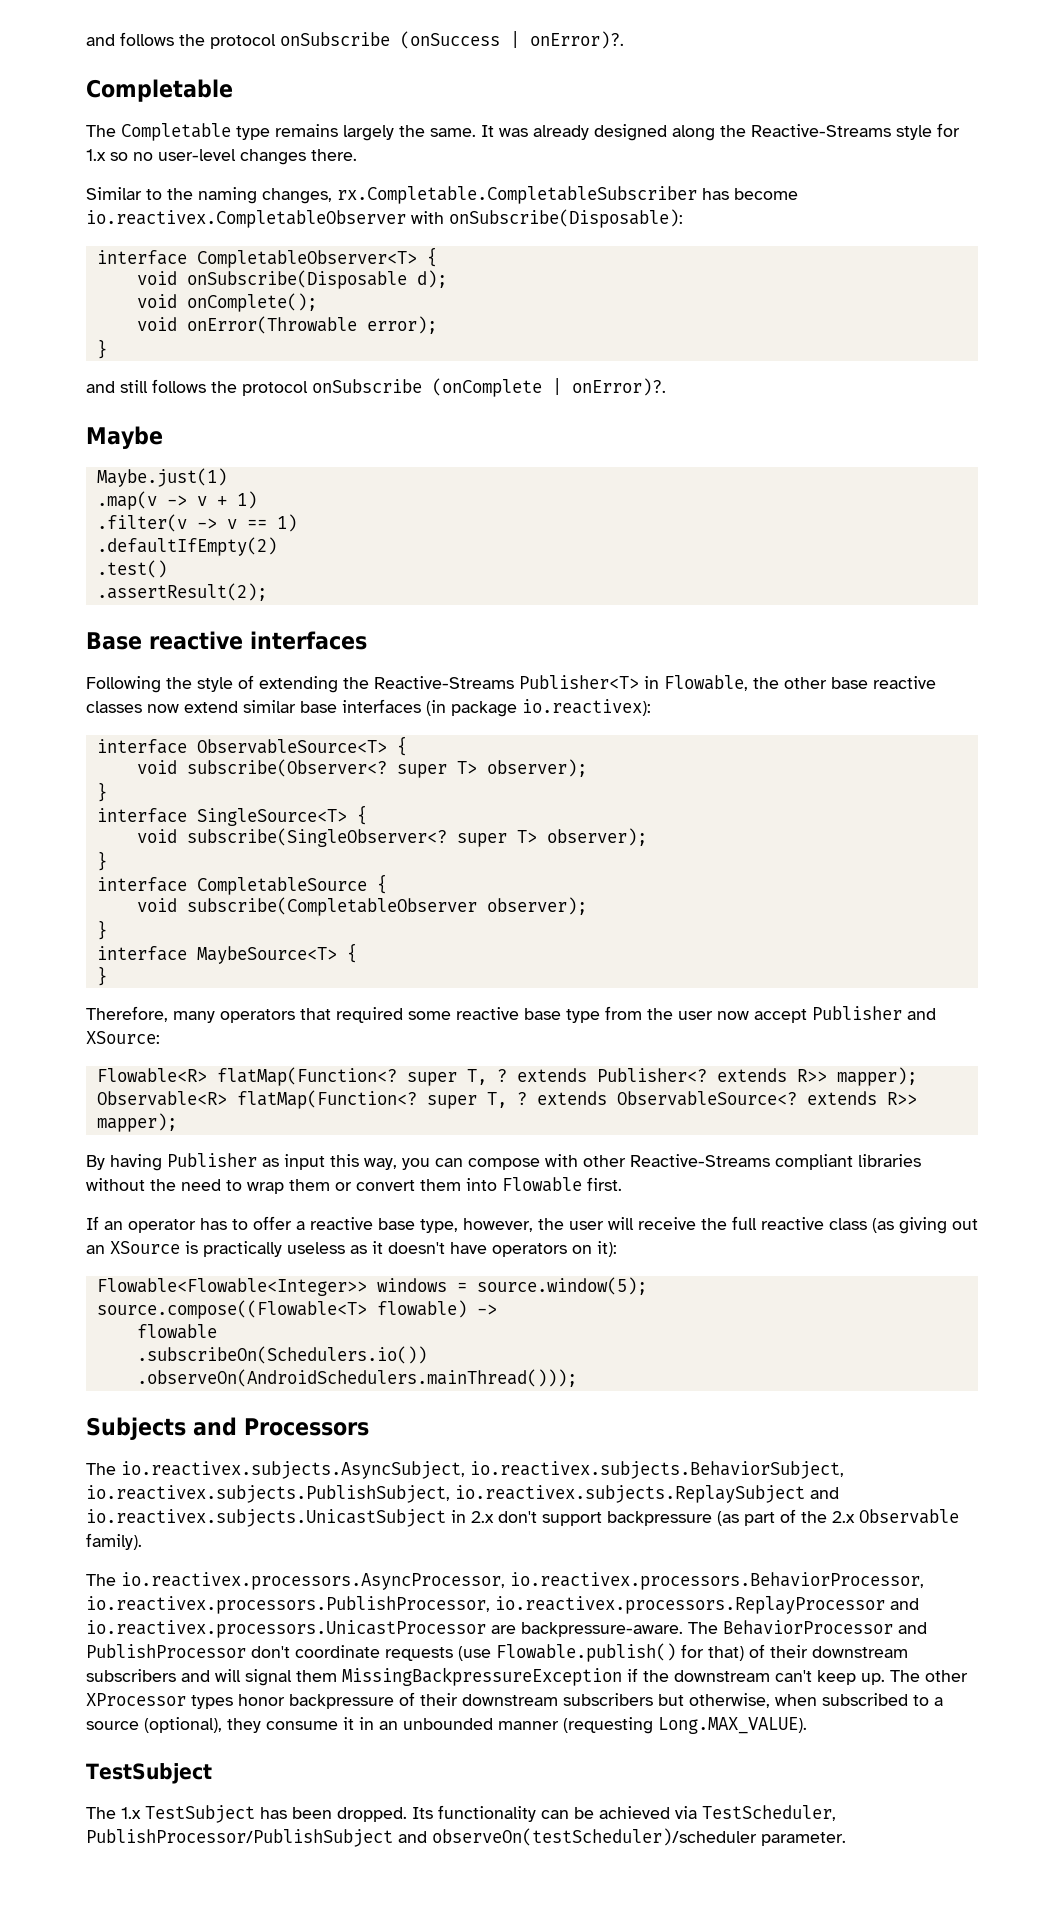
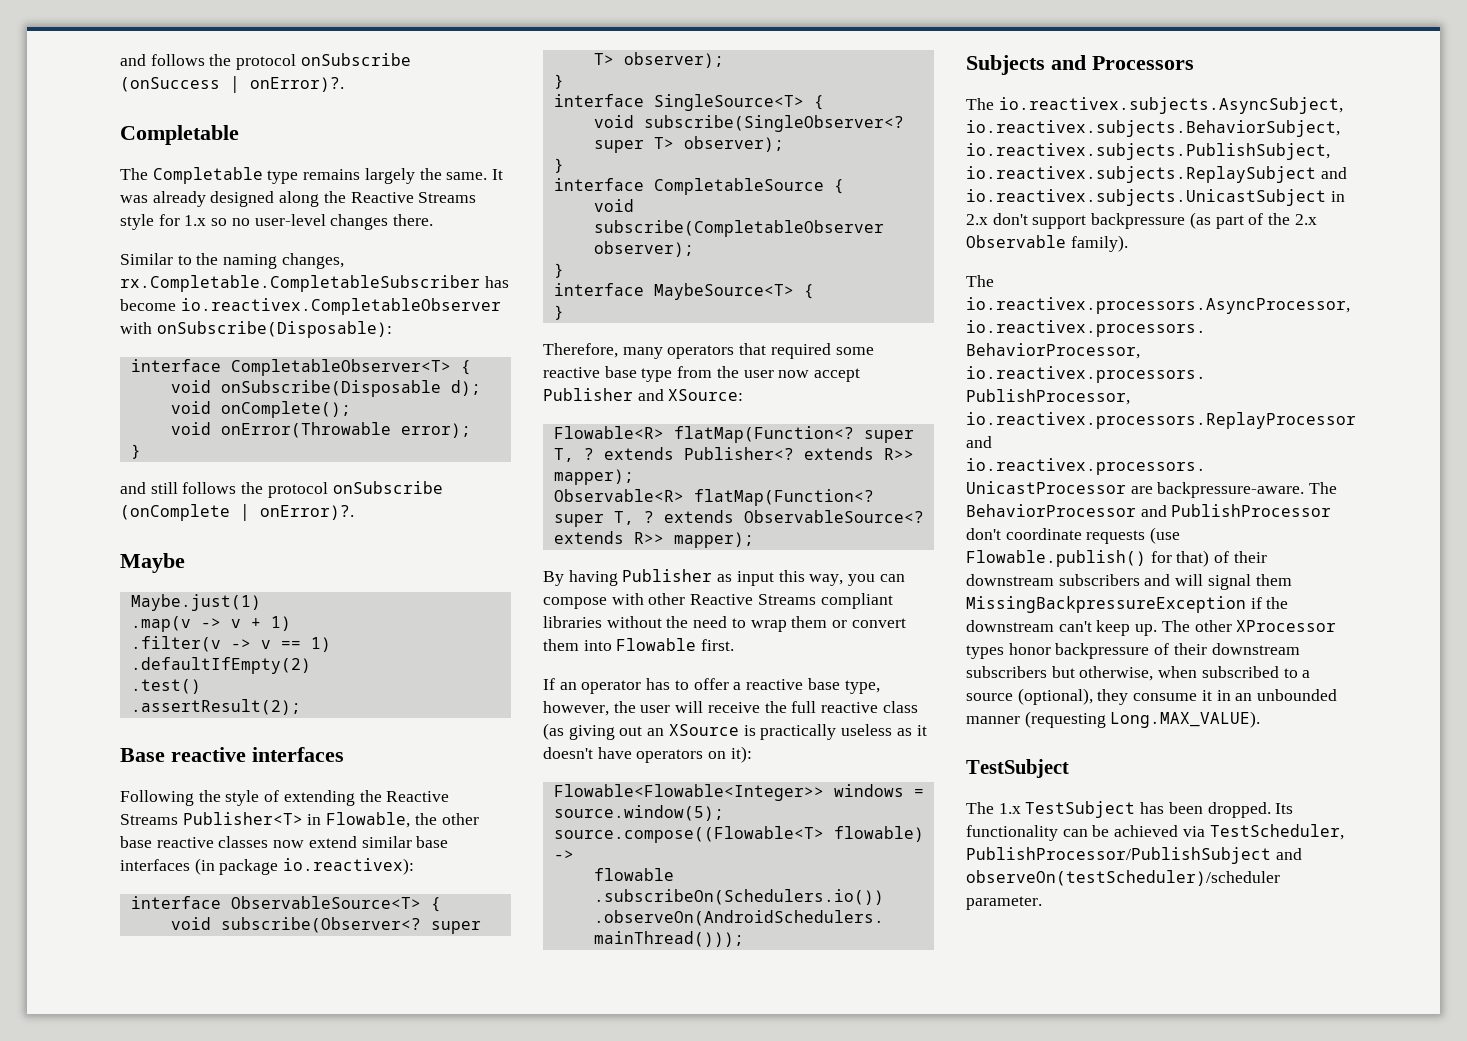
[751,124,891,137] Reactive-Streams -> [350,192,477,203] Reactive Streams
[374,676,514,689] Reactive-Streams -> [386,791,450,802] [120,814,178,825] Reactive Streams
[630,1154,770,1167] Reactive-Streams -> [690,594,816,605] Reactive Streams

